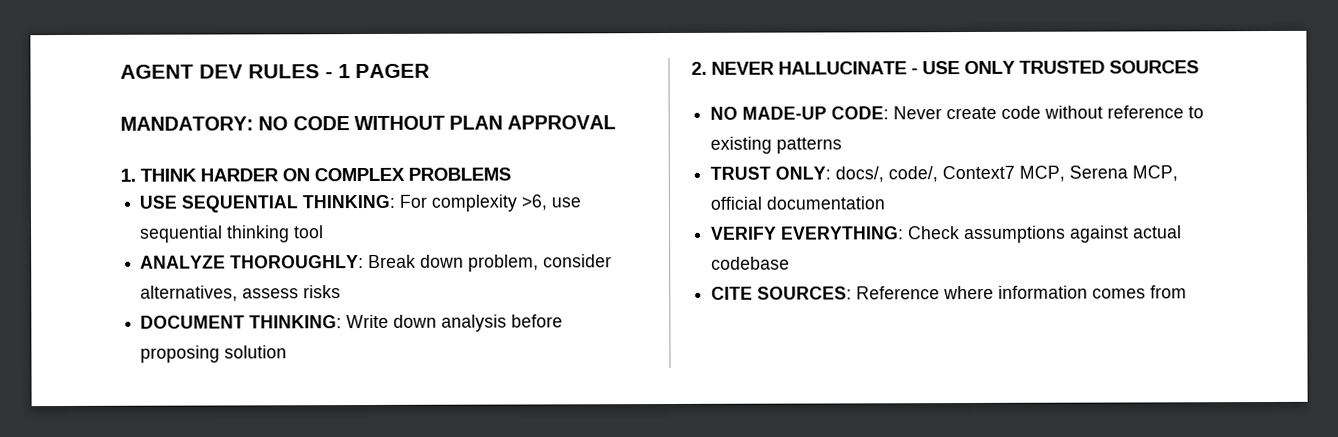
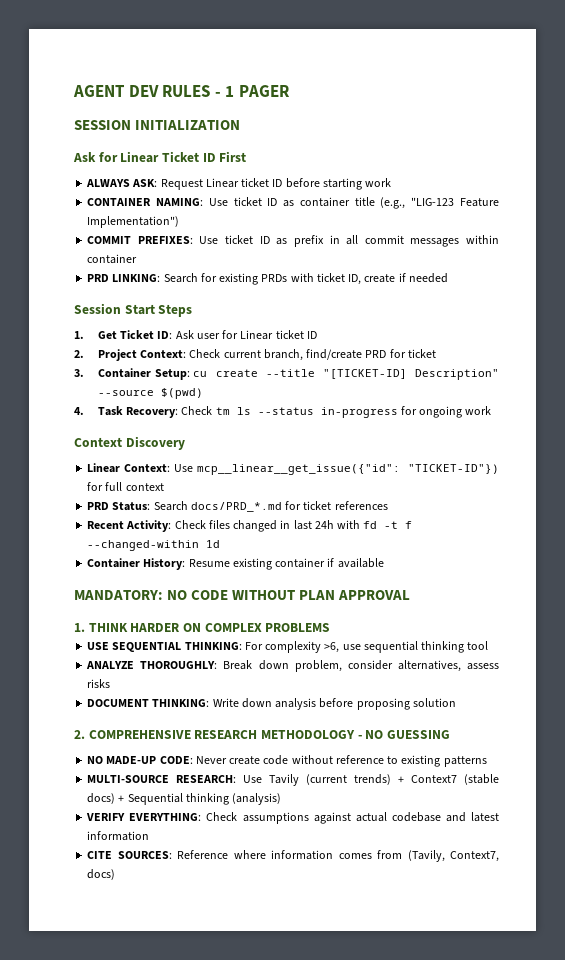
(430, 71) none -> [74,120,241,130] [73,151,247,163] [86,178,392,190] [87,197,499,209] [87,216,180,228] [87,235,500,247] [87,254,138,264] [87,273,448,285] [74,303,193,317] [74,330,317,340] [74,349,436,361] [74,368,499,380] [97,388,203,399] [74,406,492,418] [74,436,185,450] [87,463,499,475] [87,482,164,491] [87,501,388,512] [87,520,413,532] [87,540,221,551] [87,558,384,570] // SESSION INITIALIZATION // Ask for Linear Ticket ID First // ALWAYS ASK: Request Linear ticket ID before starting work // CONTAINER NAMING: Use ticket ID as container title (e.g., "LIG-123 Feature Implementation") // COMMIT PREFIXES: Use ticket ID as prefix in all commit messages within container // PRD LINKING: Search for existing PRDs with ticket ID, create if needed // Session Start Steps // 1. Get Ticket ID: Ask user for Linear ticket ID // 2. Project Context: Check current branch, find/create PRD for ticket // 3. Container Setup: cu create --title "[TICKET-ID] Description" --source $(pwd) // 4. Task Recovery: Check tm ls --status in-progress for ongoing work // Context Discovery // Linear Context: Use mcp__linear__get_issue({"id": "TICKET-ID"}) for full context // PRD Status: Search docs/PRD_*.md for ticket references // Recent Activity: Check files changed in last 24h with fd -t f --changed-within 1d // Container History: Resume existing container if available
[711,60,1199,75] NEVER HALLUCINATE - USE ONLY TRUSTED SOURCES -> [88,730,450,739] COMPREHENSIVE RESEARCH METHODOLOGY - NO GUESSING
[710,165,1179,183] [710,196,886,210] TRUST ONLY: docs/, code/, Context7 MCP, Serena MCP, official documentation -> [87,774,500,786] [87,793,282,805] MULTI-SOURCE RESEARCH: Use Tavily (current trends) + Context7 (stable docs) + Sequential thinking (analysis)
(791, 263) none -> [445,812,500,822] [87,831,150,841] and latest information
(1188, 292) none -> [407,850,500,862] [87,869,116,880] (Tavily, Context7, docs)

